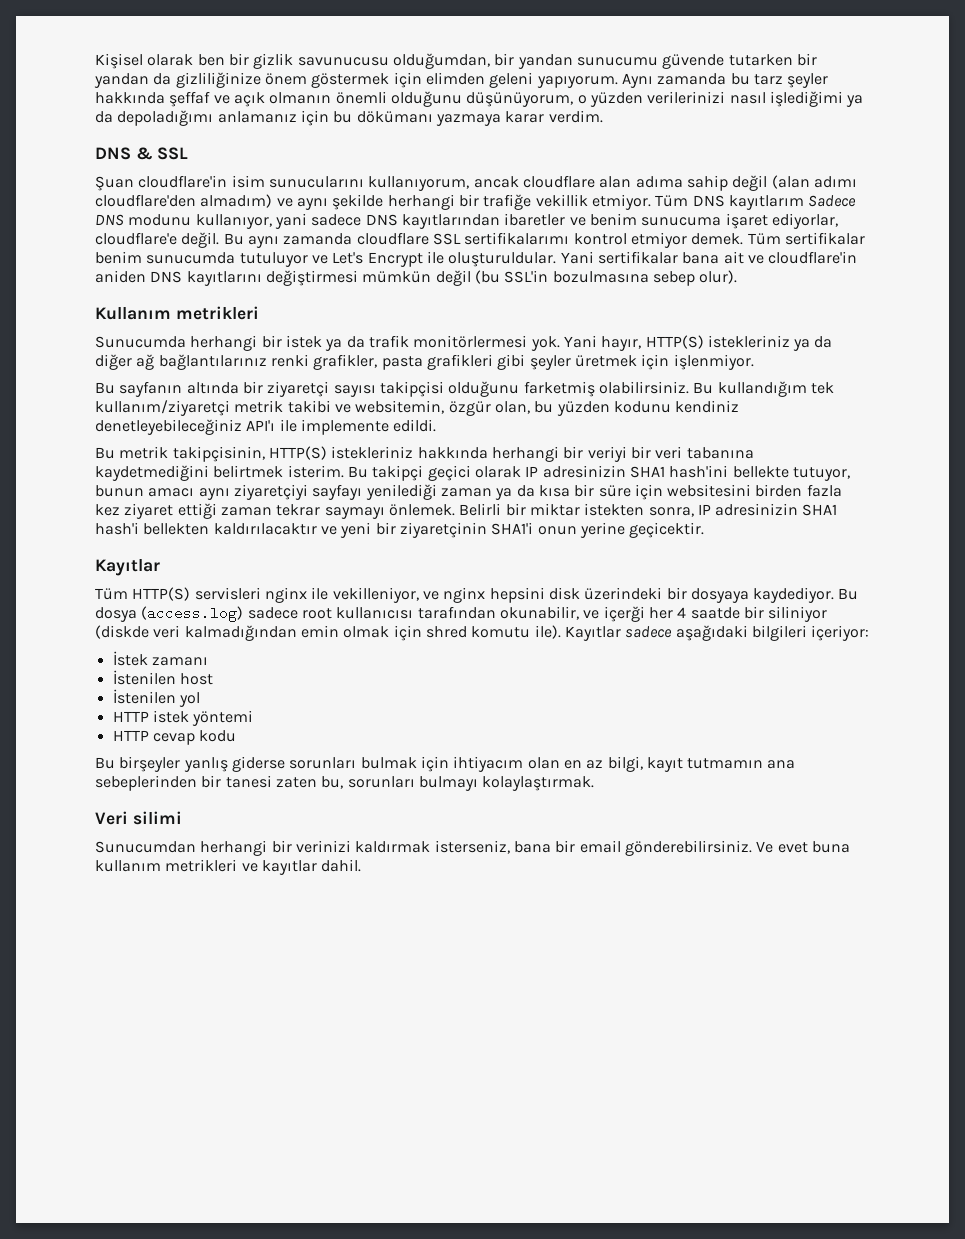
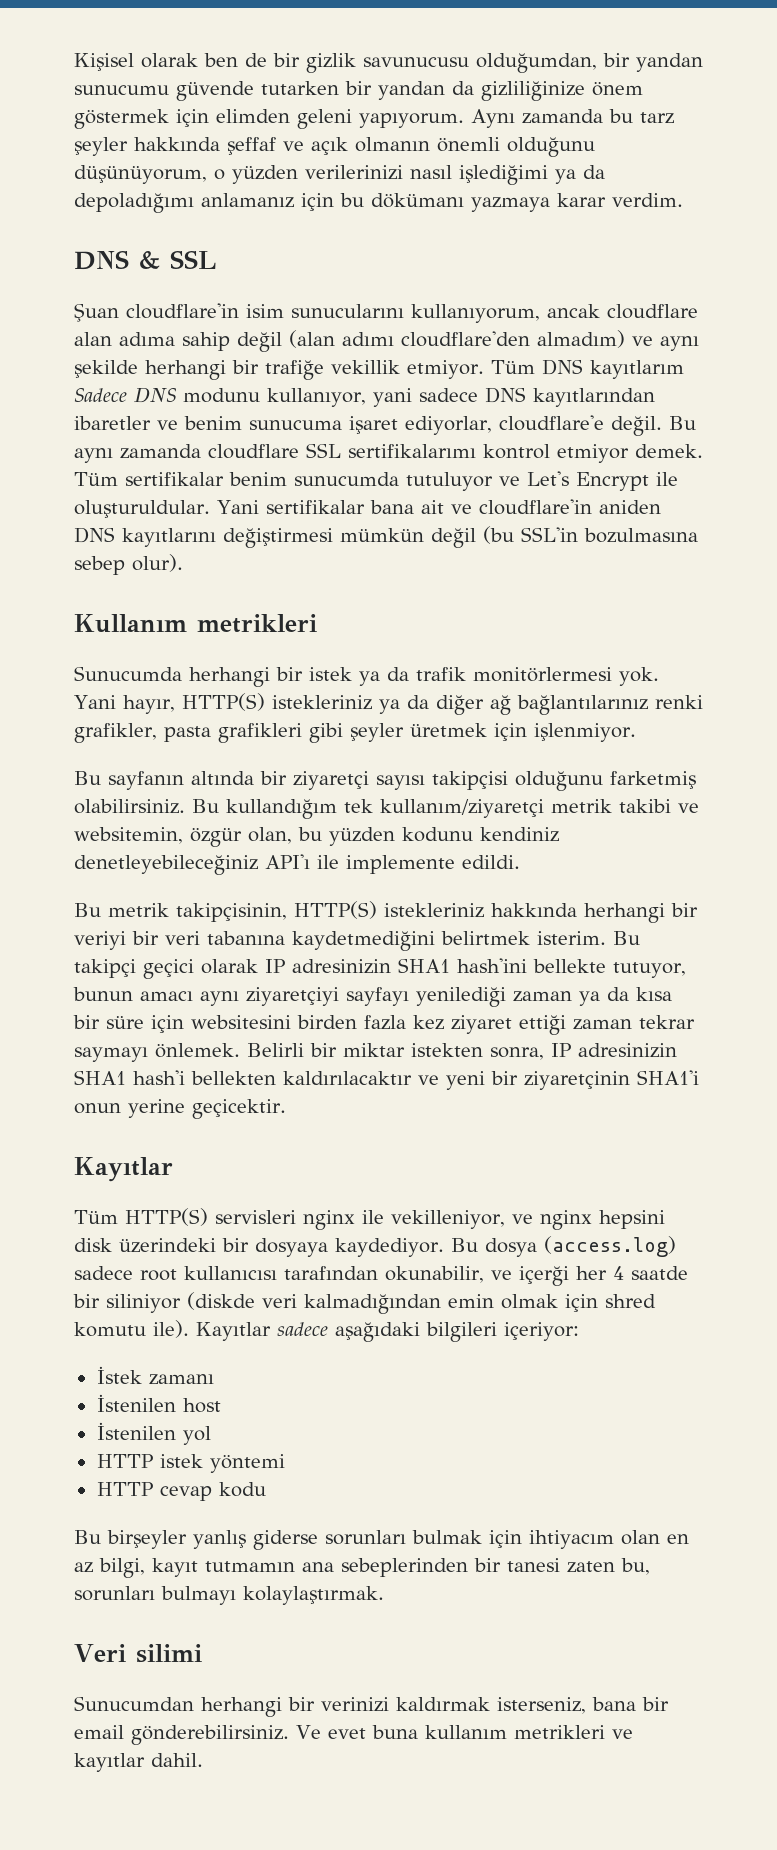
(225, 60) none -> [245,53,267,67] de

